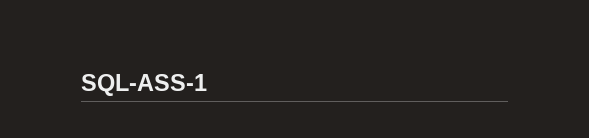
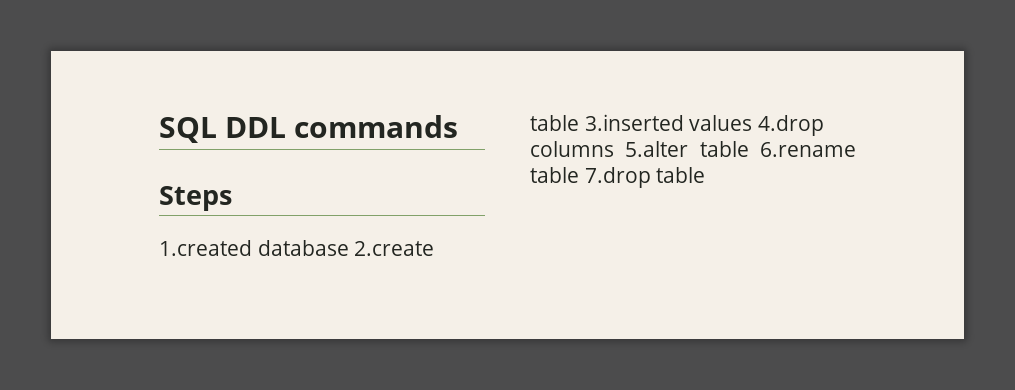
[81,74,207,96] SQL-ASS-1 -> [159,115,458,143] [159,186,232,211] [159,240,435,256] [530,114,825,136] [530,141,856,157] [530,167,706,188] SQL DDL commands // Steps // 1.created database 2.create table 3.inserted values 4.drop columns 5.alter table 6.rename table 7.drop table

